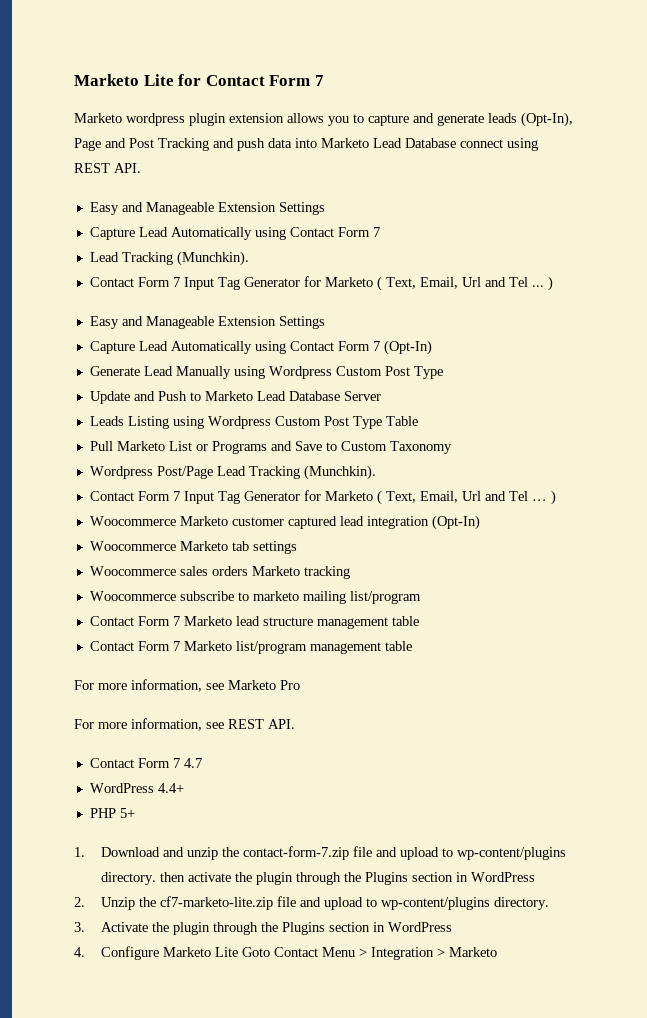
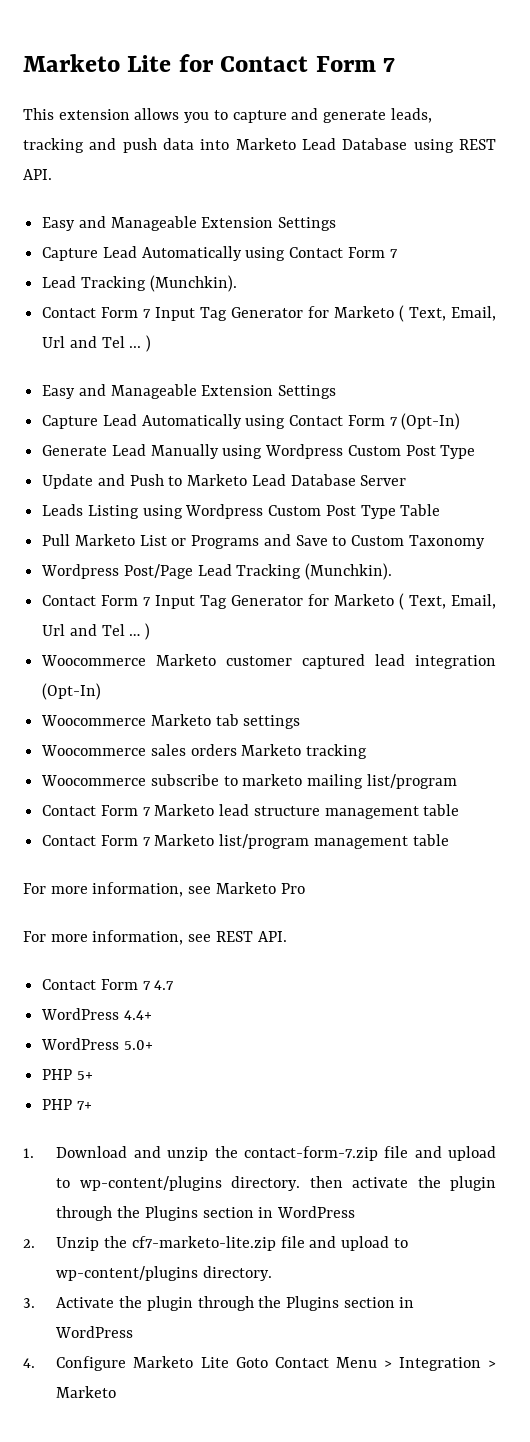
[74,113,226,126] Marketo wordpress plugin -> [23,108,54,120] This
[488,112,573,127] [74,138,209,151] leads (Opt-In), Page and Post Tracking -> [390,108,432,123] [23,138,84,153] leads, tracking
[460,139,503,148] connect -> (408, 144) none
(184, 788) none -> [41,1038,153,1050] // WordPress 5.0+
(135, 813) none -> [42,1099,92,1110] // PHP 7+

